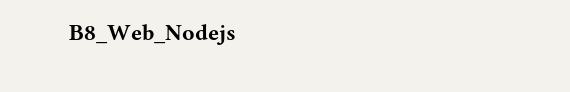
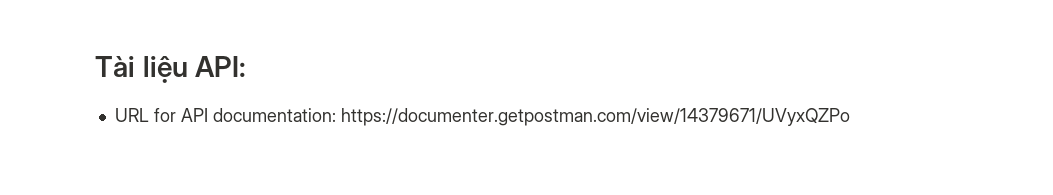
[69,24,236,45] B8_Web_Nodejs -> [95,56,247,83] [114,108,850,126] Tài liệu API: // URL for API documentation: https://documenter.getpostman.com/view/14379671/UVyxQZPo

